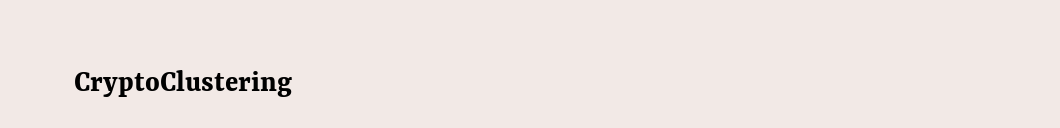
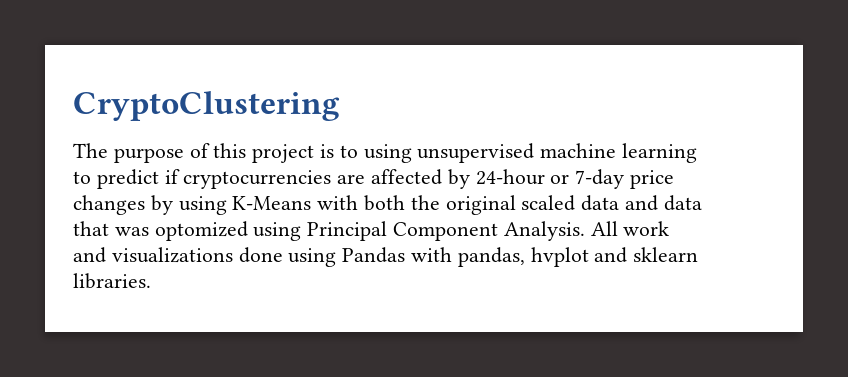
(292, 83) none -> [73,143,698,163] [73,169,675,189] [73,195,702,215] [73,221,670,241] [73,247,699,267] [73,273,151,289] // The purpose of this project is to using unsupervised machine learning to predict if cryptocurrencies are affected by 24-hour or 7-day price changes by using K-Means with both the original scaled data and data that was optomized using Principal Component Analysis. All work and visualizations done using Pandas with pandas, hvplot and sklearn libraries.

